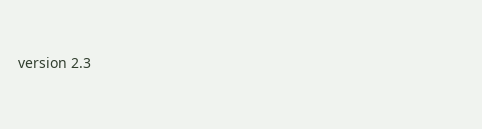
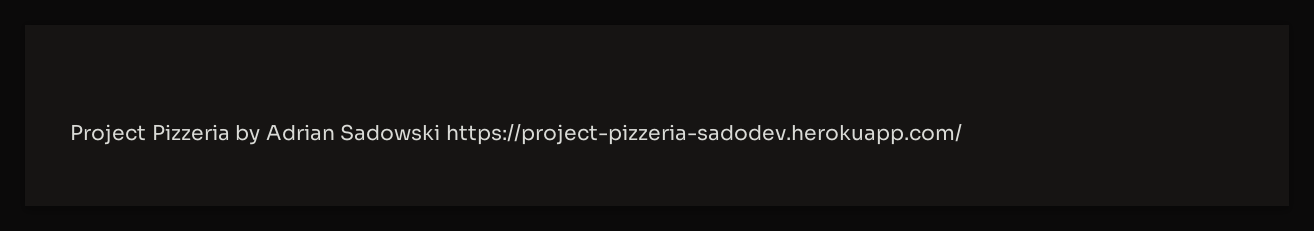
[18,57,91,68] version 2.3 -> [70,124,962,145] Project Pizzeria by Adrian Sadowski https://project-pizzeria-sadodev.herokuapp.com/

